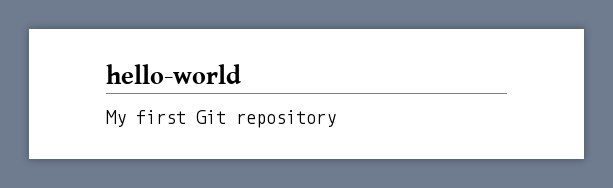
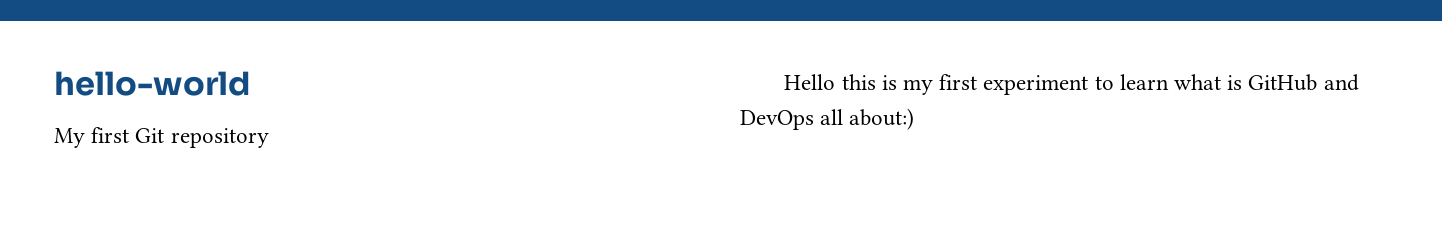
(336, 119) none -> [784,74,1359,95] [740,108,915,130] // Hello this is my first experiment to learn what is GitHub and DevOps all about:)

